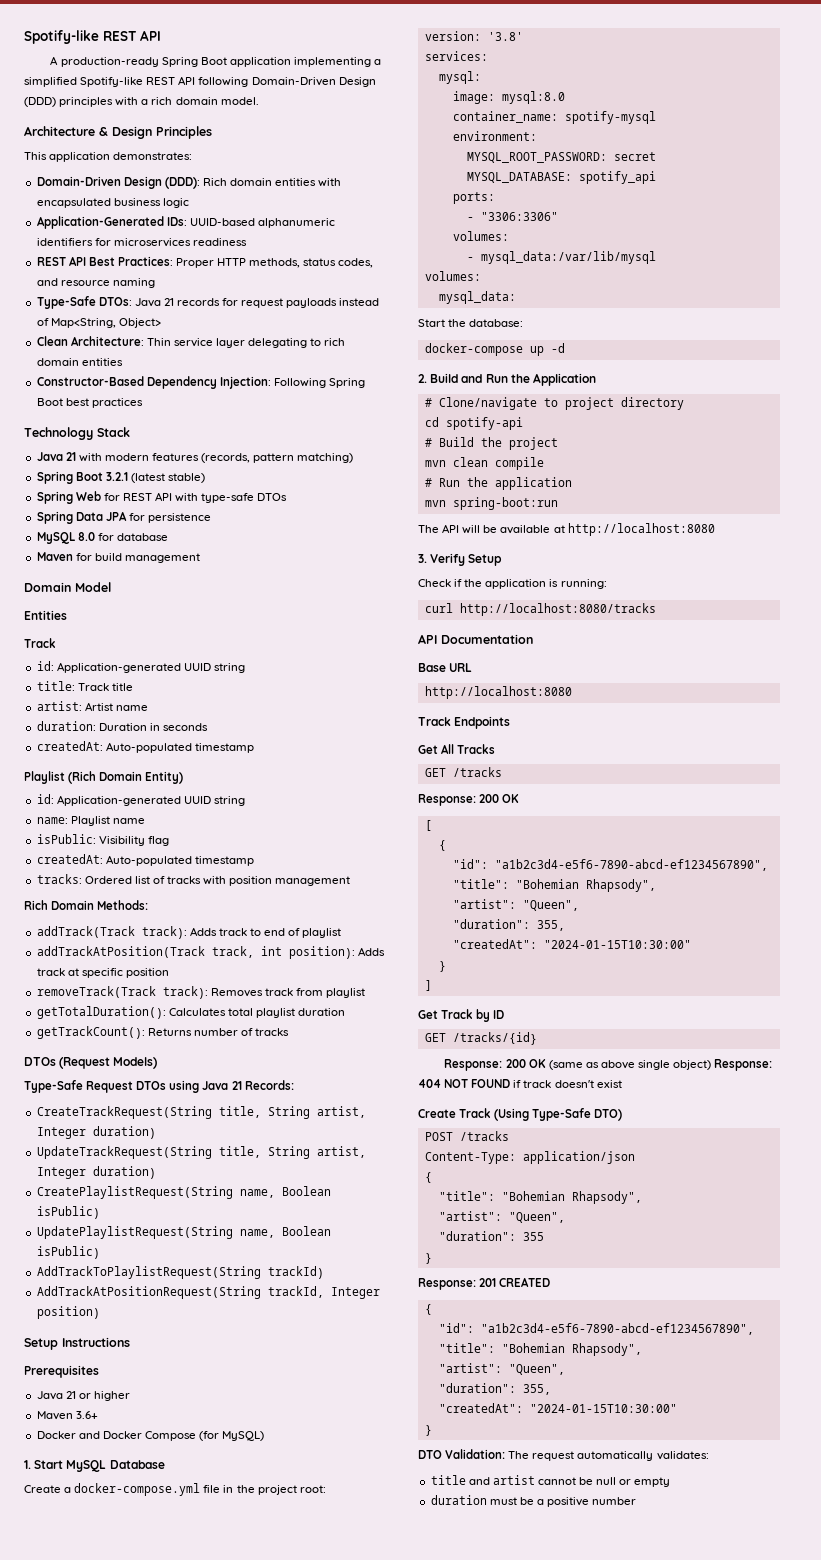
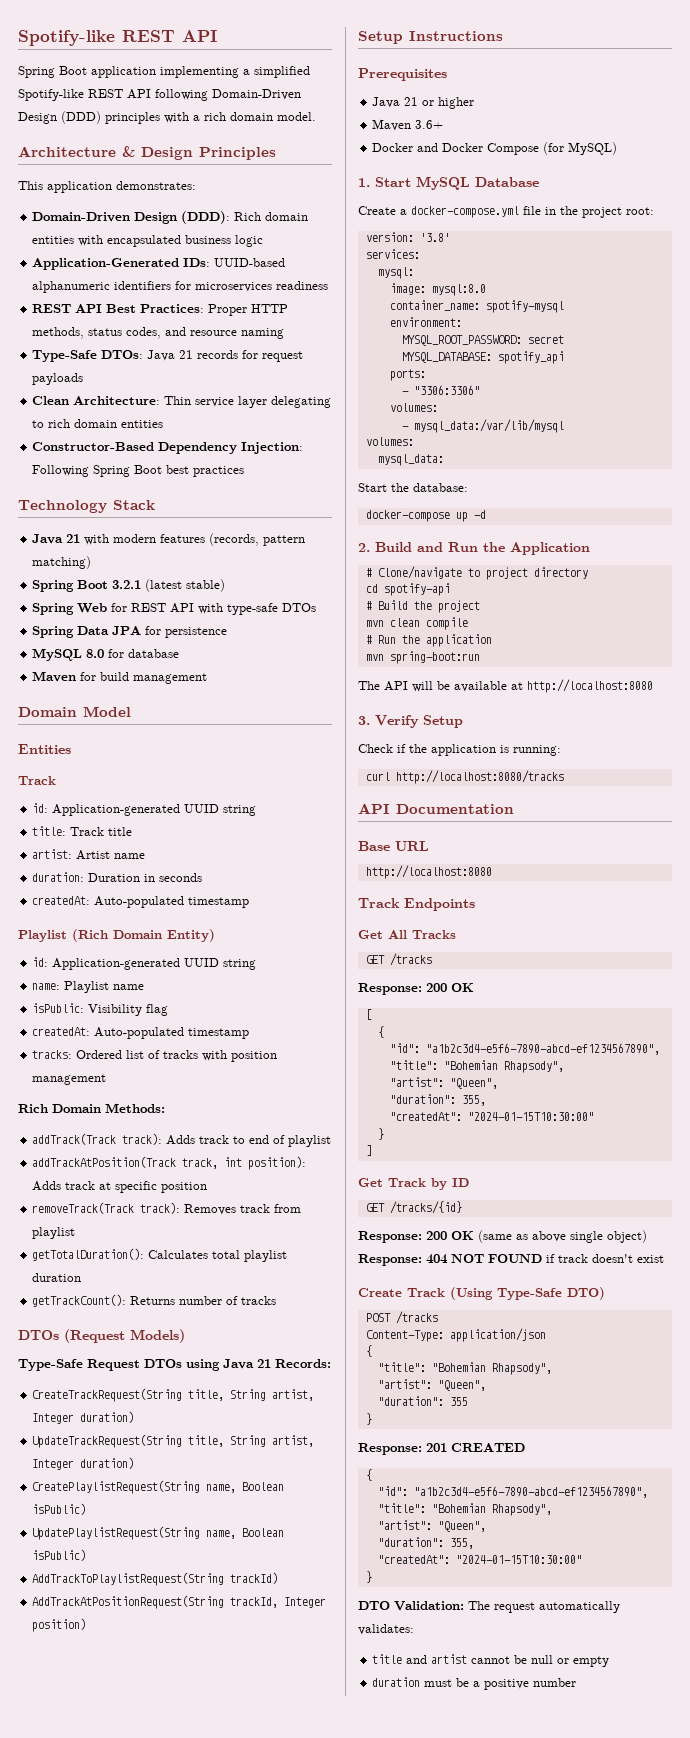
[50,56,159,67] A production-ready -> (217, 36) none
[339,298,380,306] [36,318,161,328] instead of Map<String, Object> -> (84, 379) none

